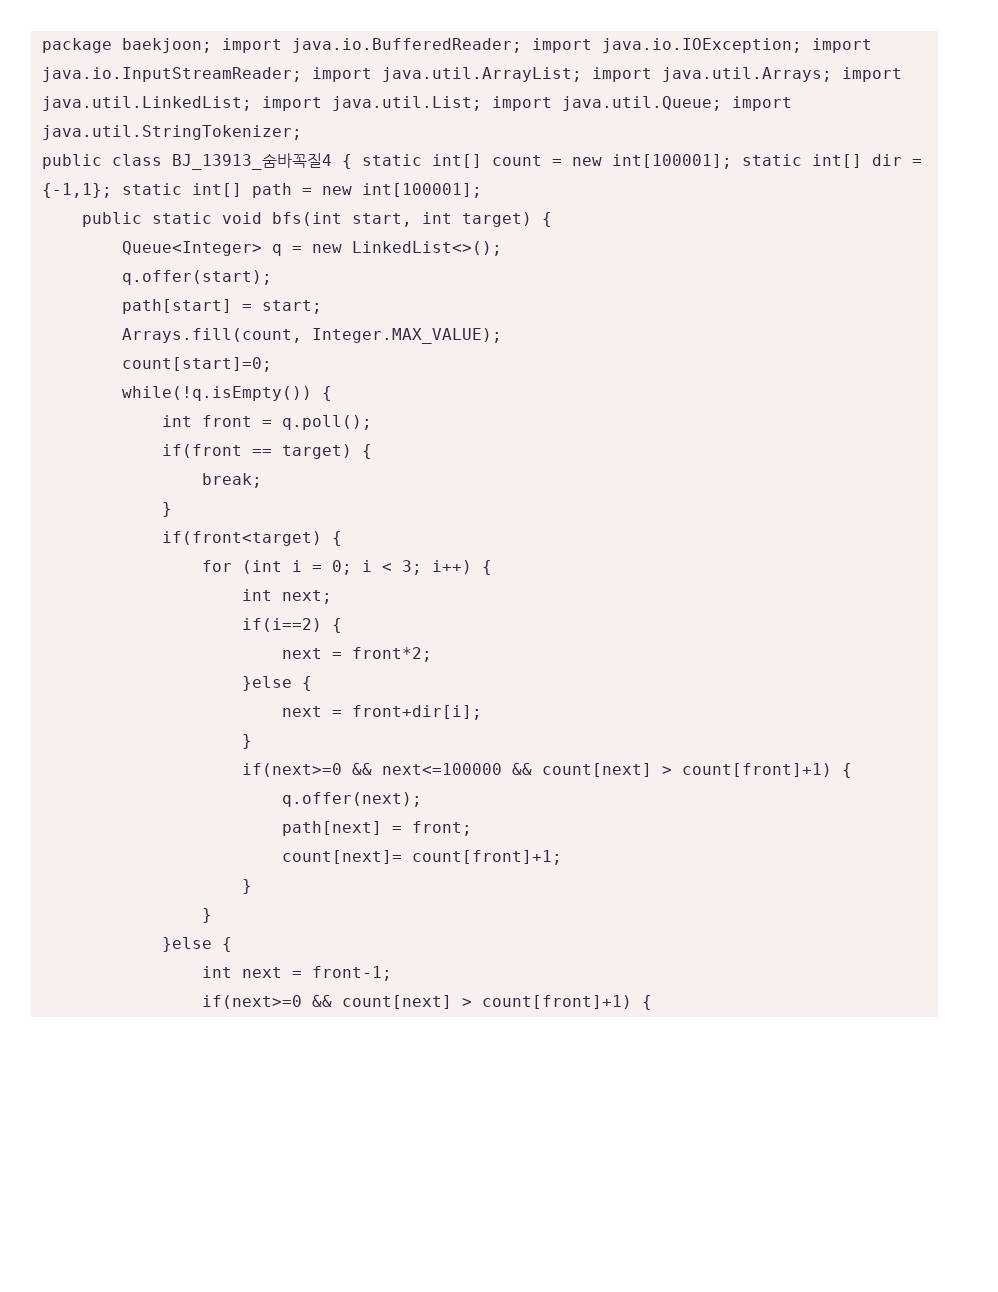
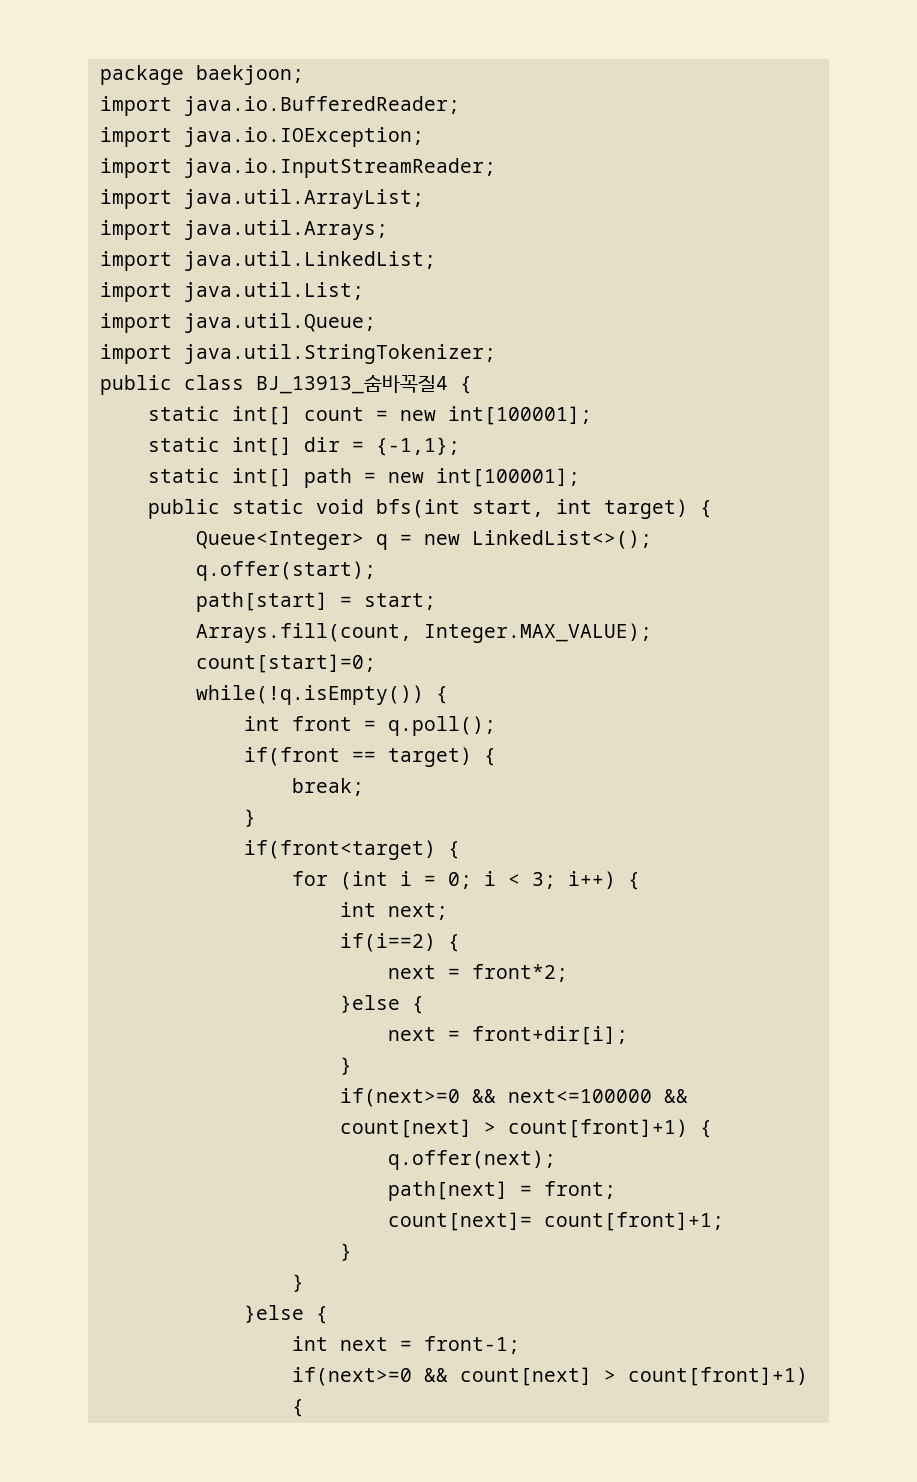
(212, 45) none -> (304, 75) //
(522, 45) none -> (460, 106) //
(802, 45) none -> (424, 137) //
(302, 74) none -> (496, 168) //
(582, 74) none -> (424, 199) //
(832, 74) none -> (388, 230) //
(252, 103) none -> (436, 261) //
(482, 103) none -> (364, 292) //
(722, 103) none -> (376, 323) //
(352, 161) none -> (472, 385) //
(732, 161) none -> (592, 415) //
(112, 190) none -> (460, 446) //

